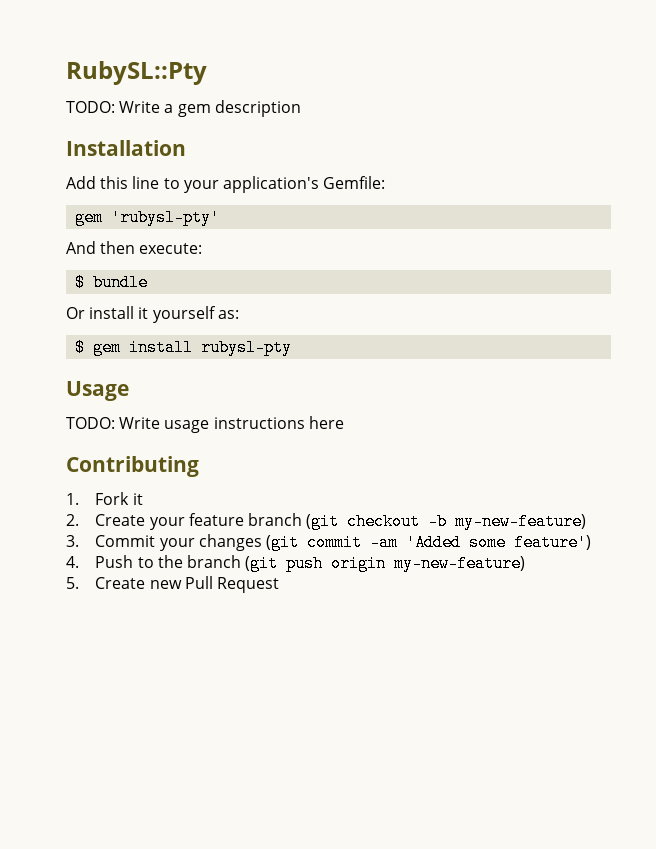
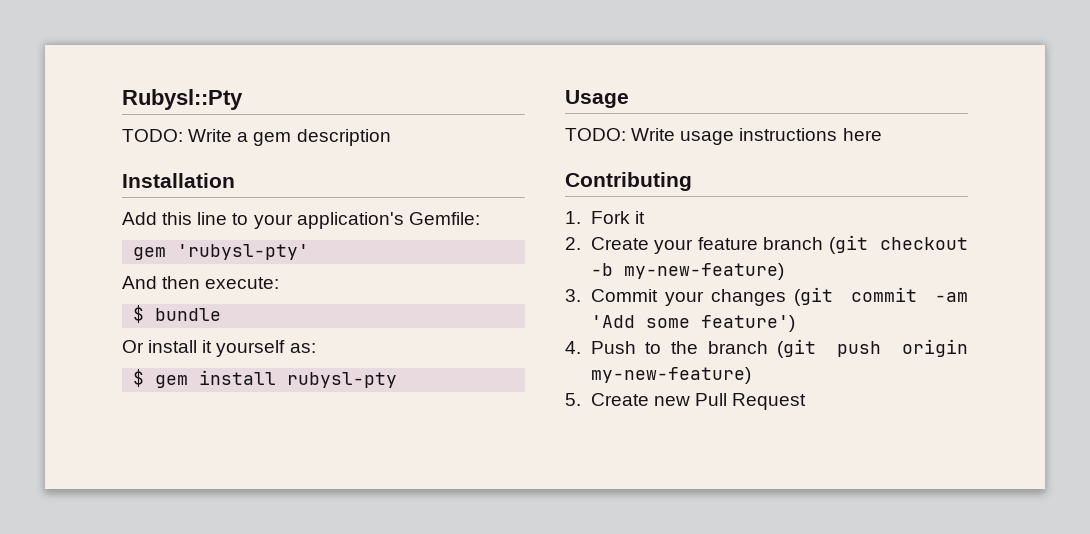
[66,61,207,85] RubySL::Pty -> [122,89,243,110] Rubysl::Pty
[405,534,461,551] 'Added -> [590,315,635,328] 'Add

